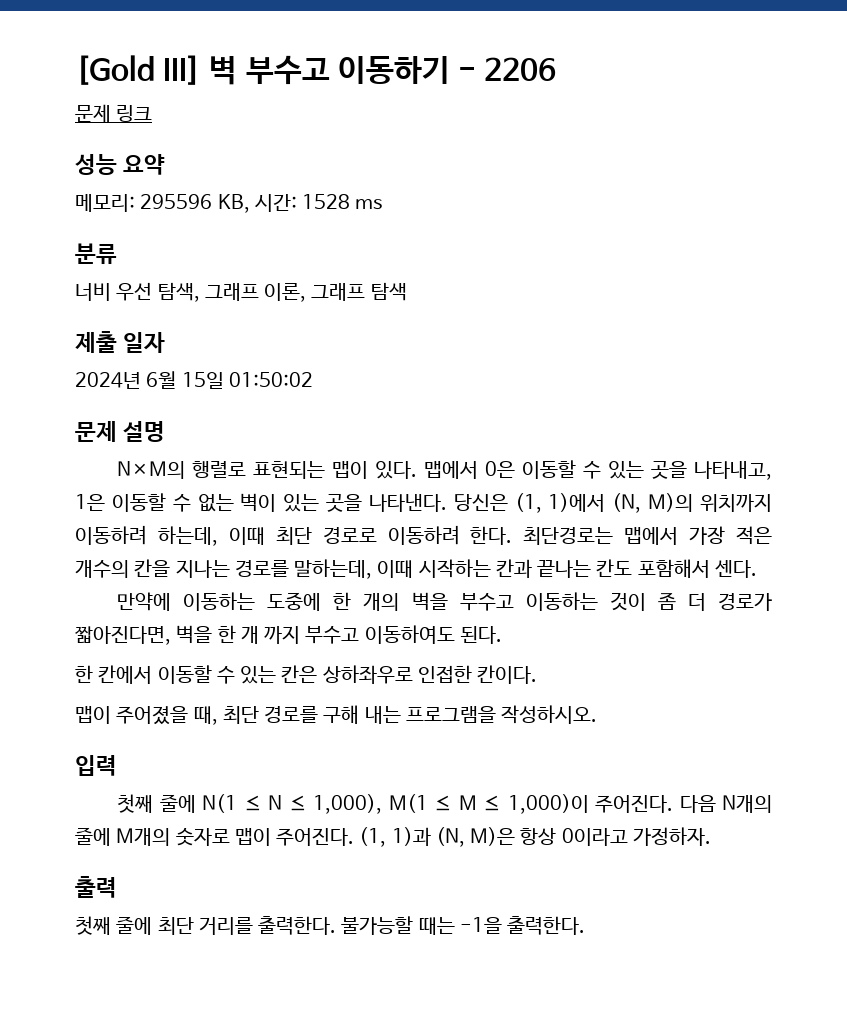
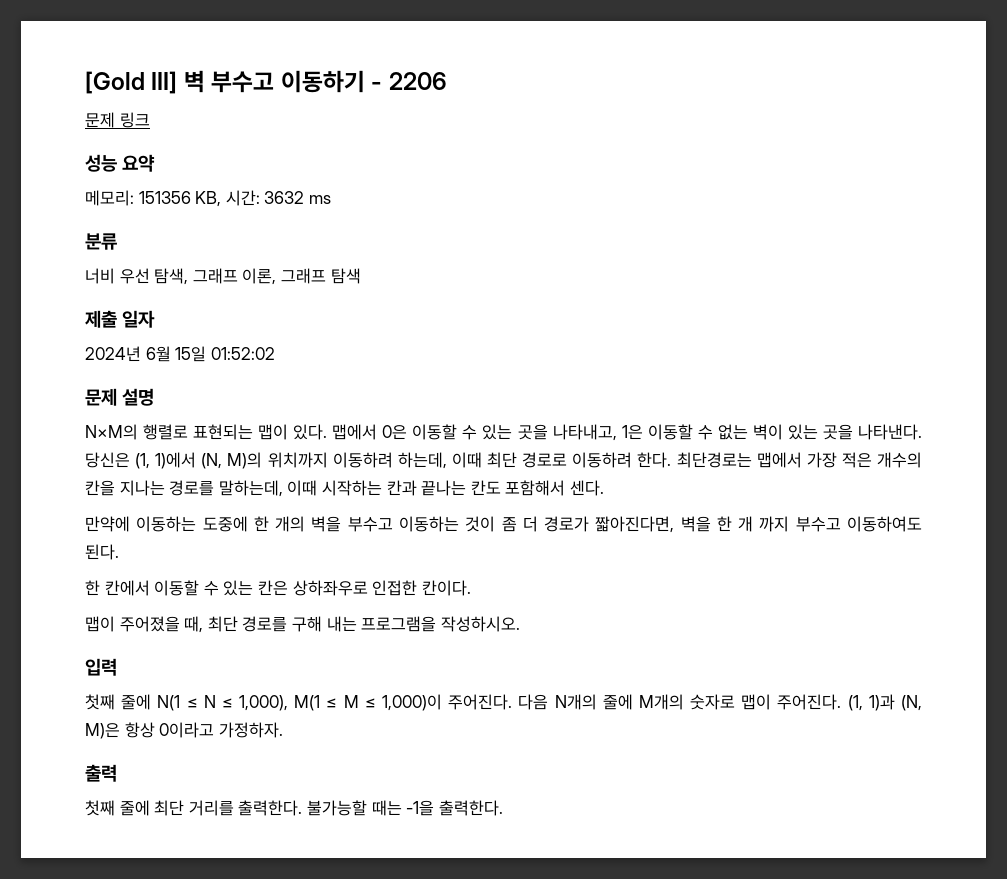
[140,194,213,209] 295596 -> [138,191,191,204] 151356
[302,194,351,209] 1528 -> [264,191,305,204] 3632
[228,372,313,387] 01:50:02 -> [210,347,275,360] 01:52:02

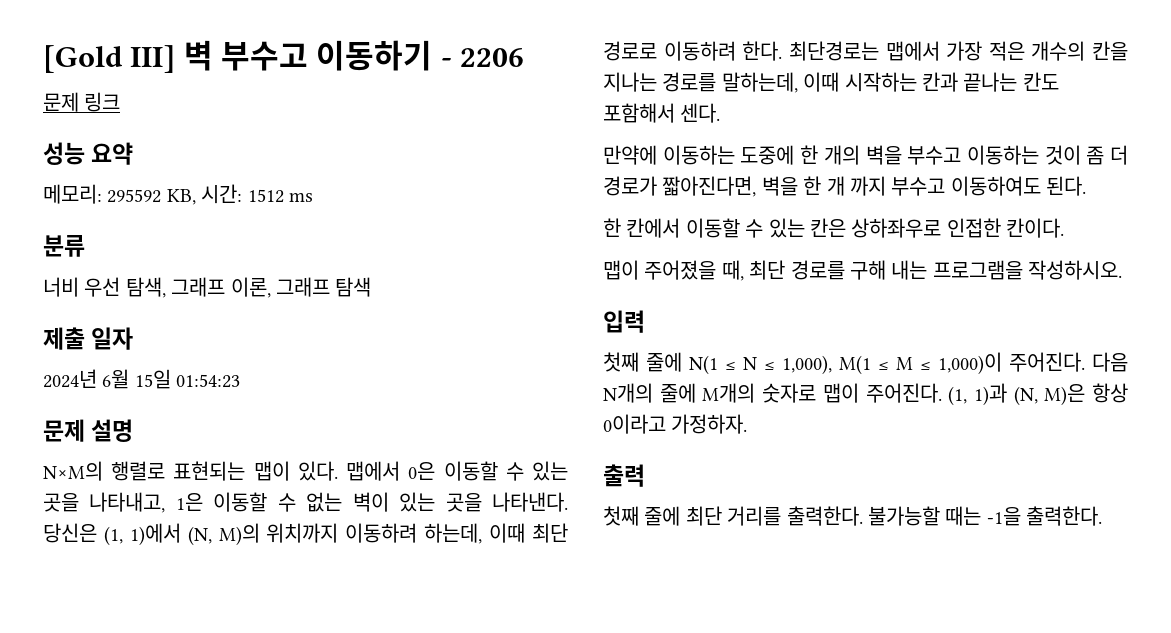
[138,191,191,204] 151356 -> [107,189,162,203] 295592
[264,191,305,204] 3632 -> [247,189,284,203] 1512
[210,347,275,360] 01:52:02 -> [176,374,241,388] 01:54:23

